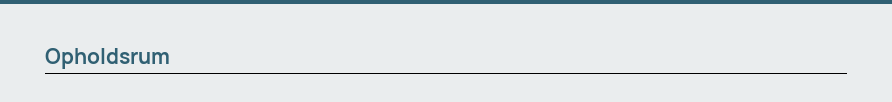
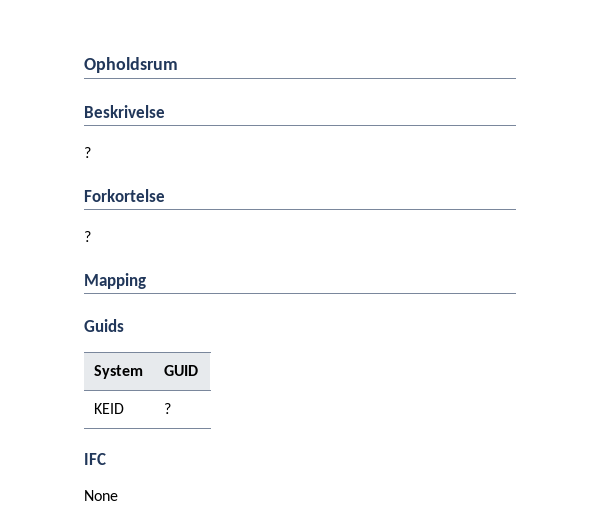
(170, 58) none -> [84,105,165,118] [84,147,91,158] [84,189,165,202] [84,231,91,242] [84,273,146,289] [84,319,124,332] [94,365,144,379] [164,365,199,376] [94,403,125,414] [164,403,172,414] [84,453,106,465] [84,490,118,501] // Beskrivelse // ? // Forkortelse // ? // Mapping // Guids // System | GUID // KEID | ? // IFC // None

